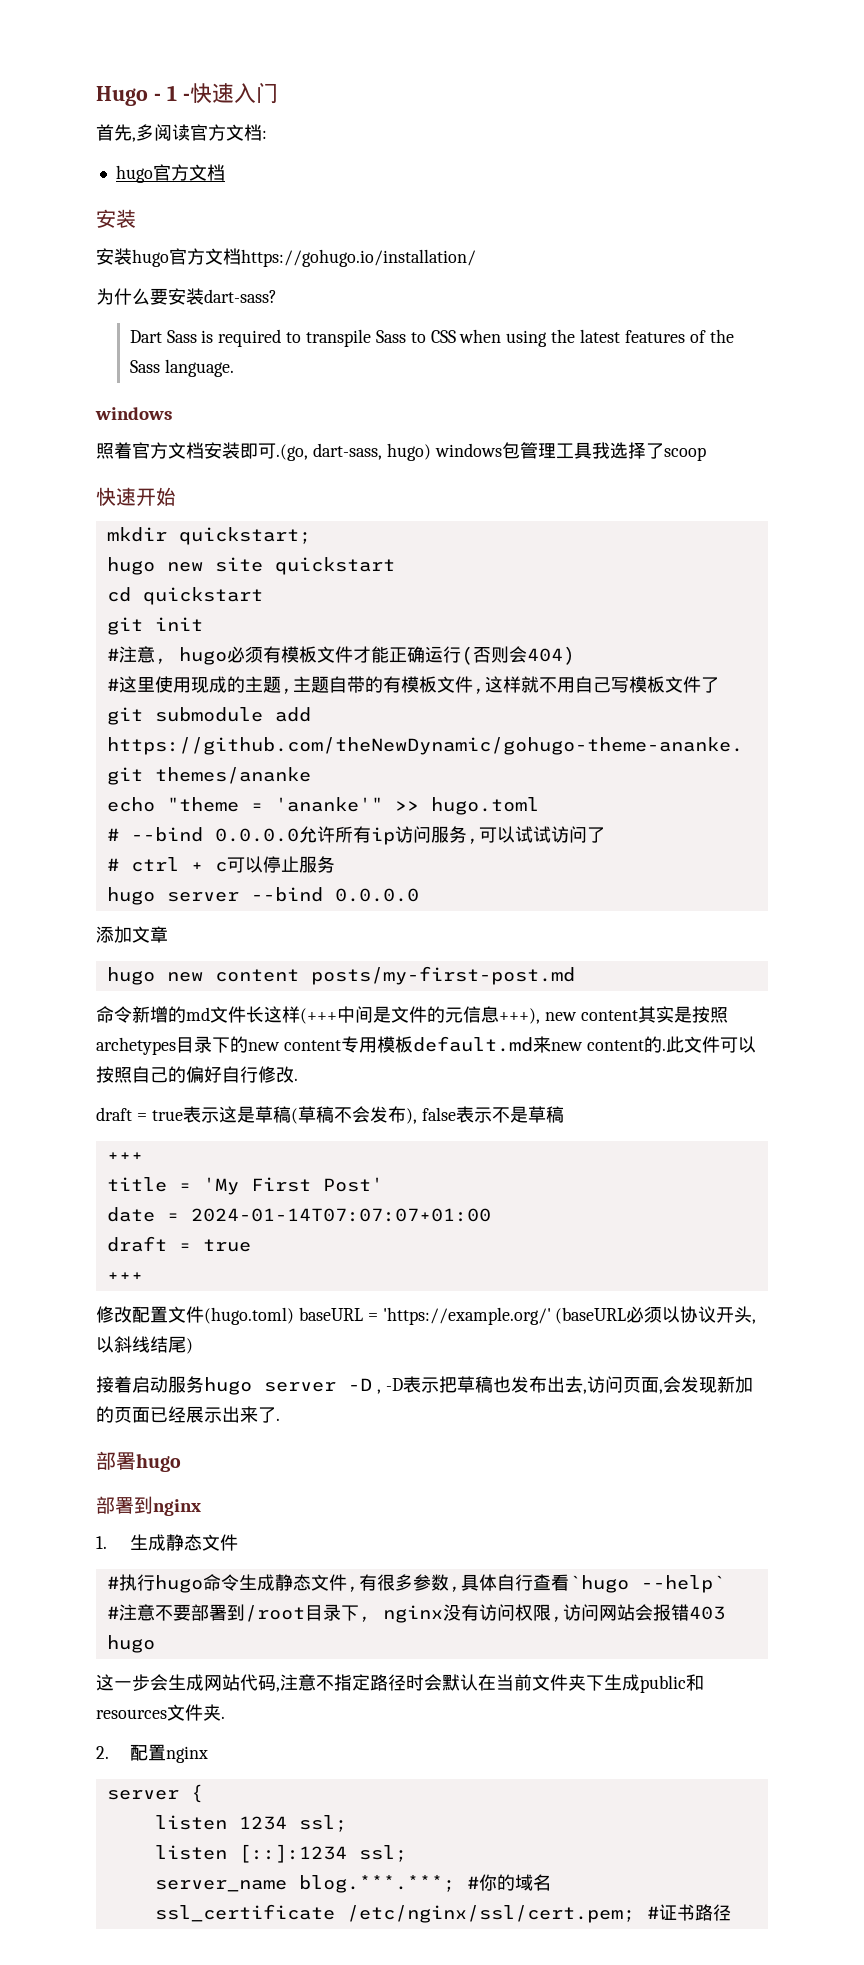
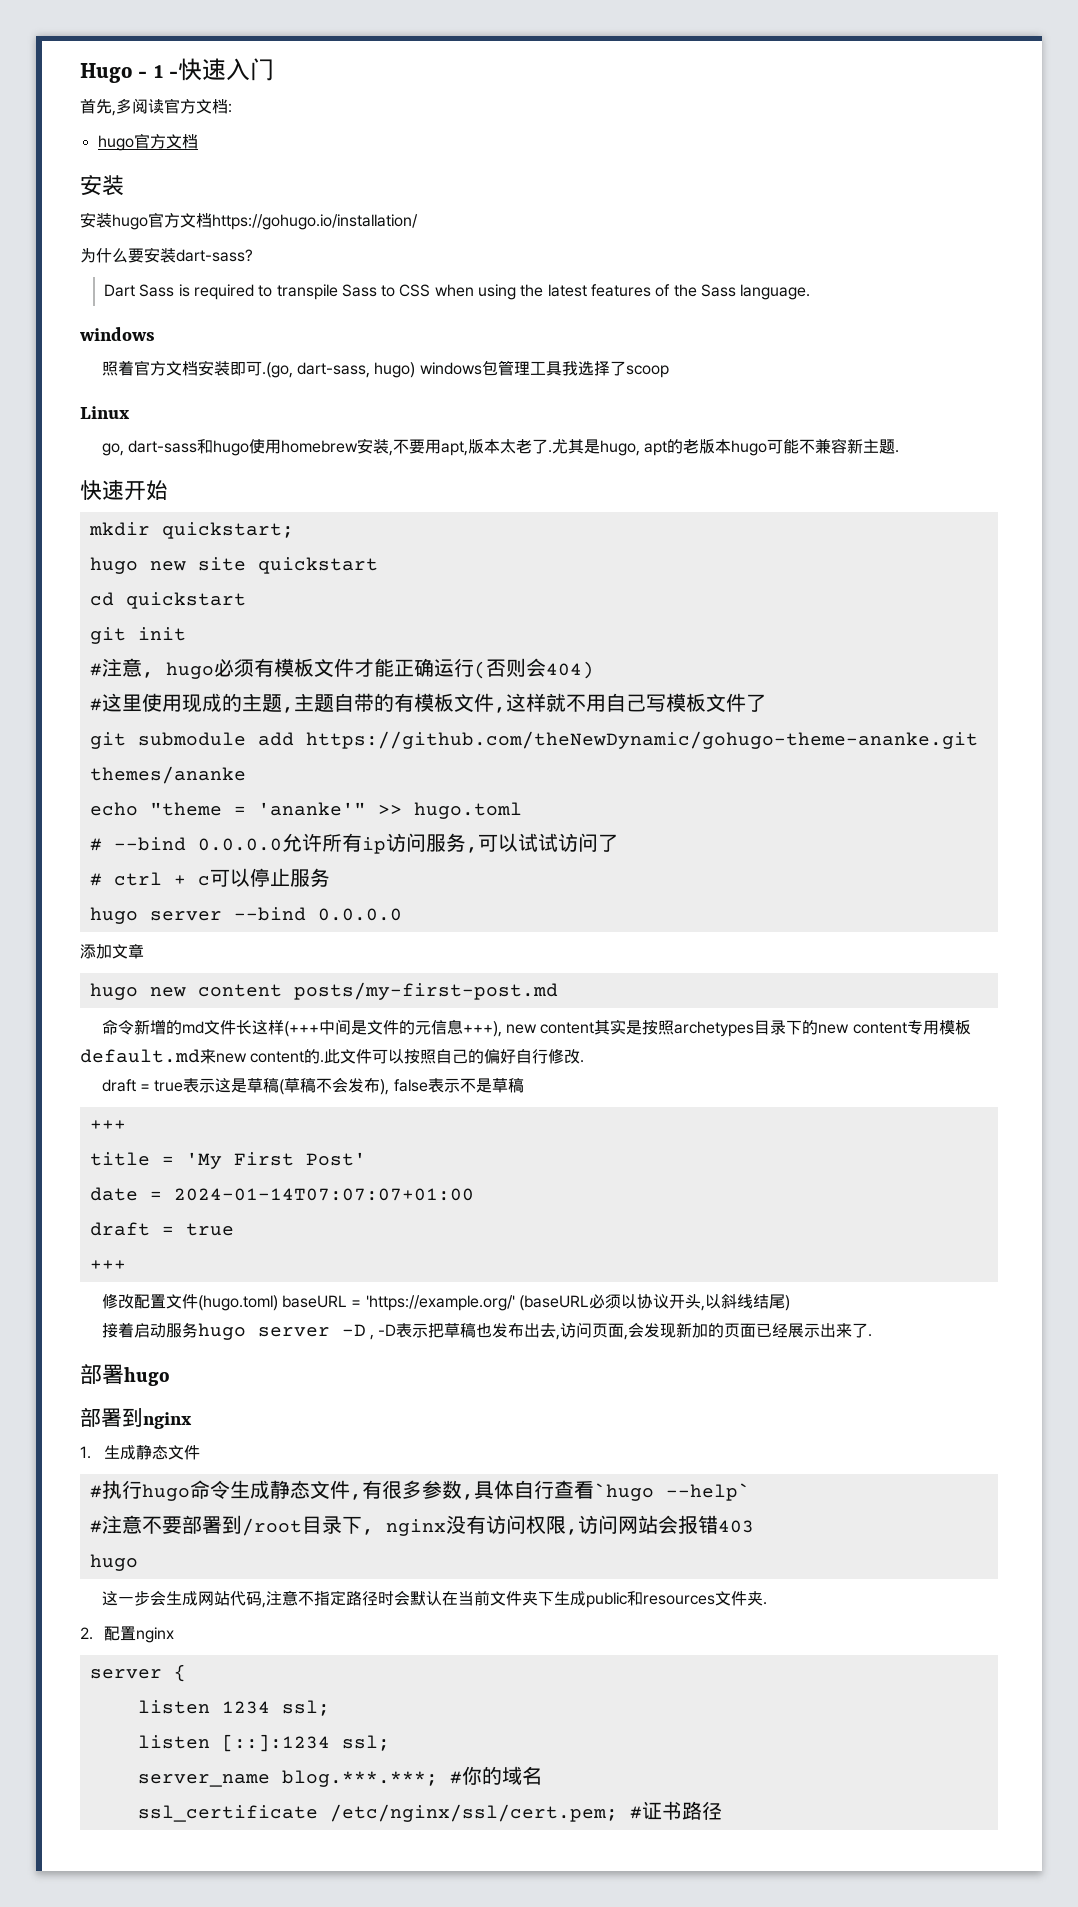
(706, 454) none -> [80,406,130,419] [101,438,900,456] // Linux // go, dart-sass和hugo使用homebrew安装,不要用apt,版本太老了.尤其是hugo, apt的老版本hugo可能不兼容新主题.

